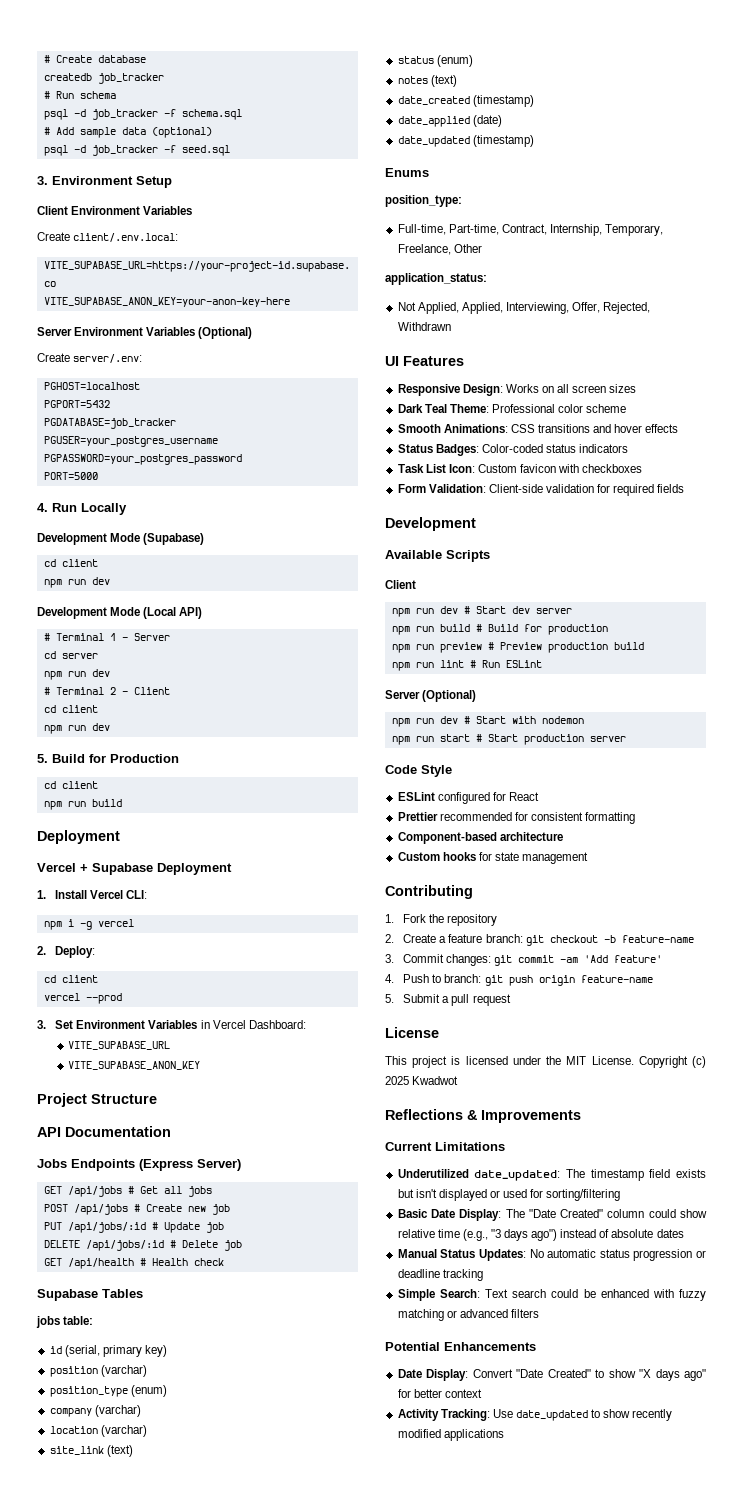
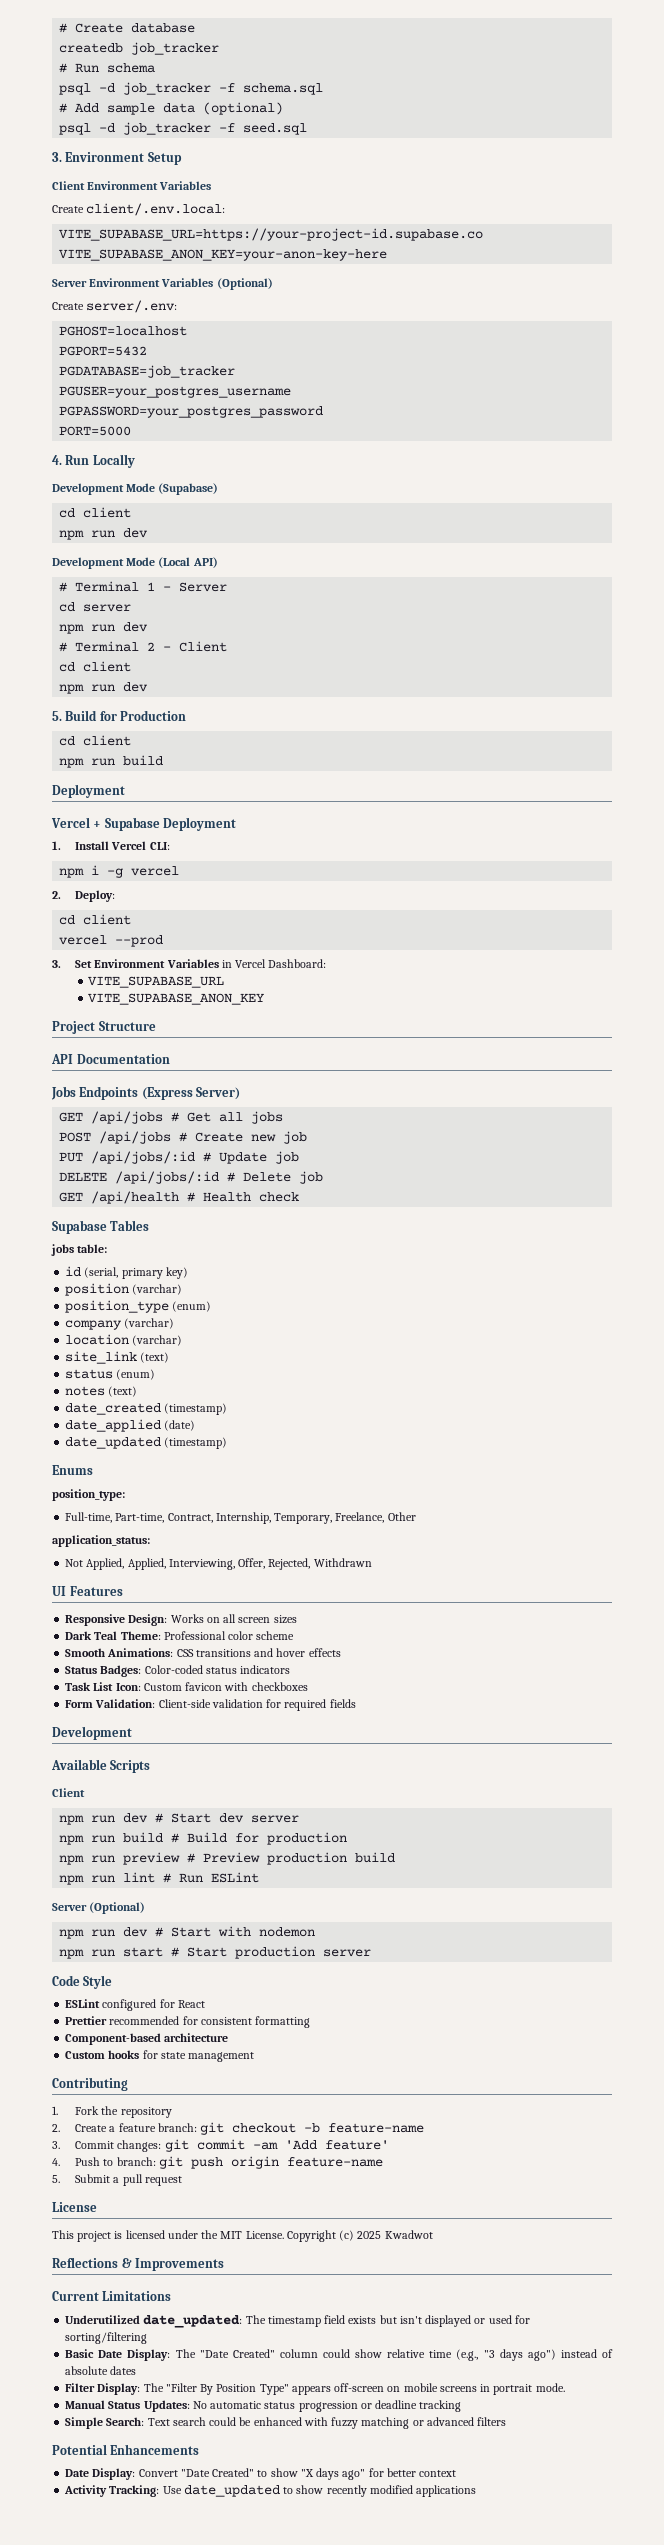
(684, 1233) none -> [65,2383,565,2395] // Filter Display: The "Filter By Position Type" appears off-screen on mobile screens in portrait mode.

